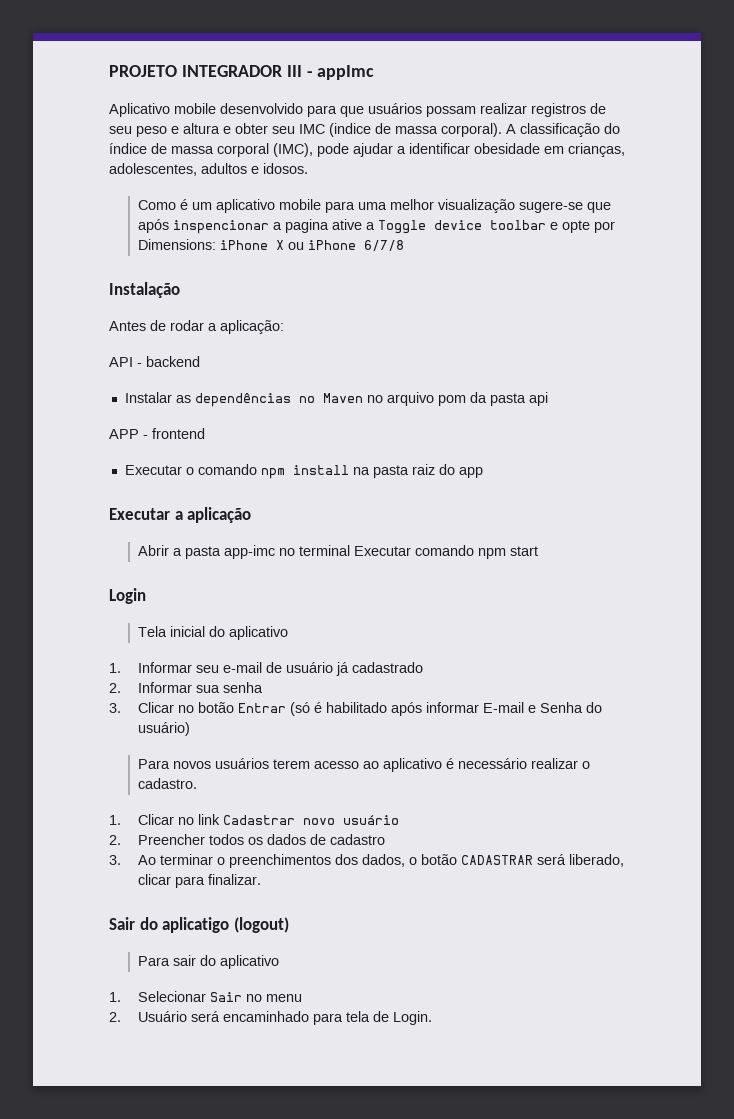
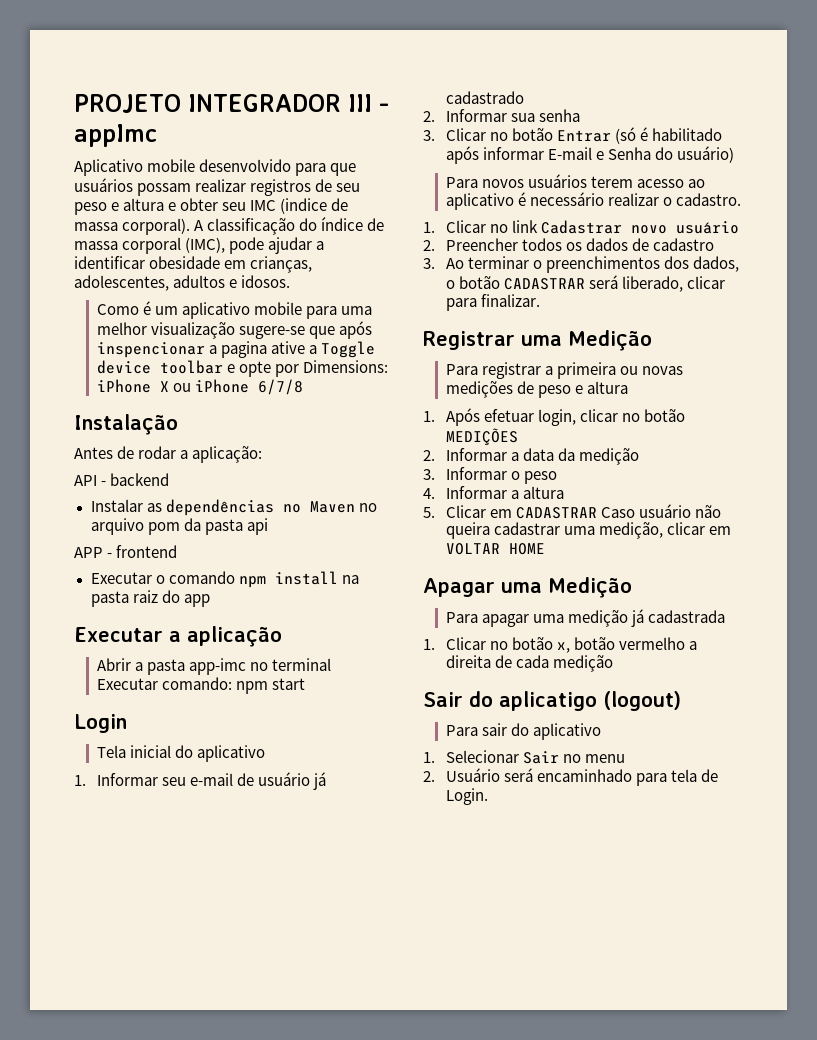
[414,545,474,556] comando -> [161,677,232,690] comando:
(261, 879) none -> [423,330,652,351] [445,362,684,379] [445,381,629,398] [423,408,686,426] [445,428,518,446] [423,448,640,465] [423,467,557,484] [423,486,564,499] [423,504,722,519] [445,522,732,539] [445,543,545,555] [423,577,632,598] [445,609,726,627] [423,637,698,653] [445,655,614,672] // Registrar uma Medição // Para registrar a primeira ou novas medições de peso e altura // 1. Após efetuar login, clicar no botão MEDIÇÕES // 2. Informar a data da medição // 3. Informar o peso // 4. Informar a altura // 5. Clicar em CADASTRAR Caso usuário não queira cadastrar uma medição, clicar em VOLTAR HOME // Apagar uma Medição // Para apagar uma medição já cadastrada // 1. Clicar no botão x, botão vermelho a direita de cada medição

